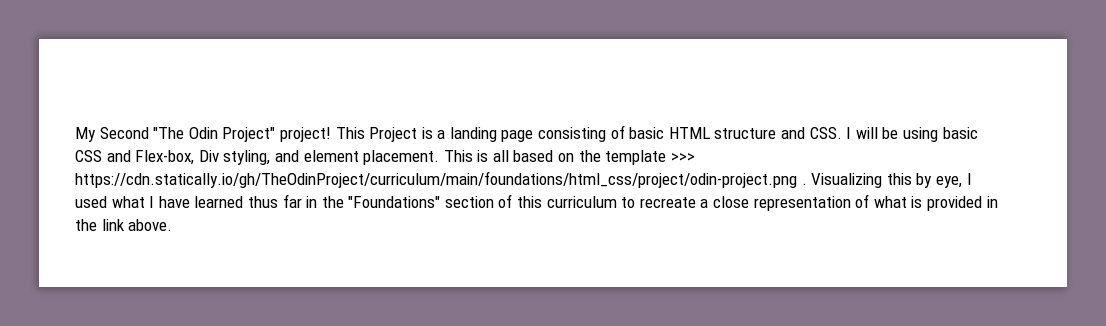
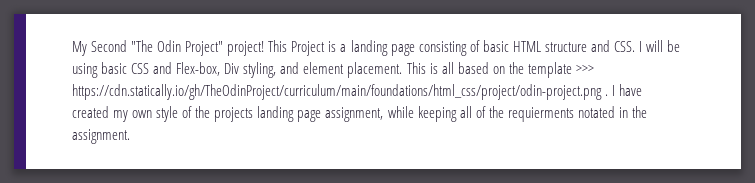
[811,173,972,188] [75,194,998,211] [75,219,173,231] Visualizing this by eye, I used what I have learned thus far in the "Foundations" section of this curriculum to recreate a close representation of what is provided in the link above. -> [612,84,643,96] [72,106,647,122] [72,129,130,144] I have created my own style of the projects landing page assignment, while keeping all of the requierments notated in the assignment.

